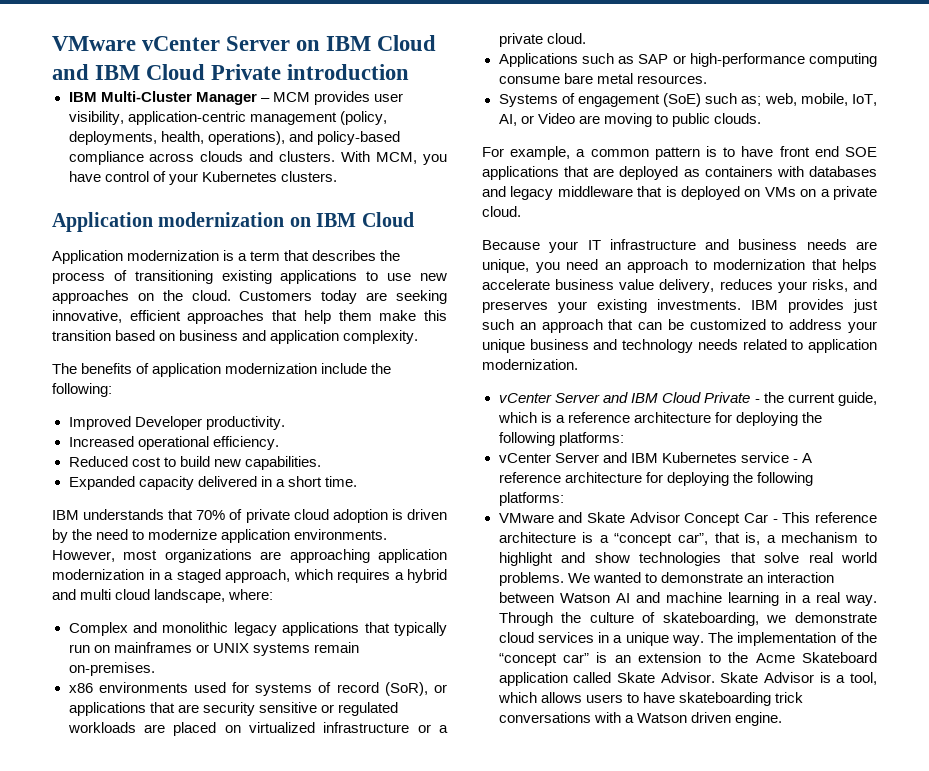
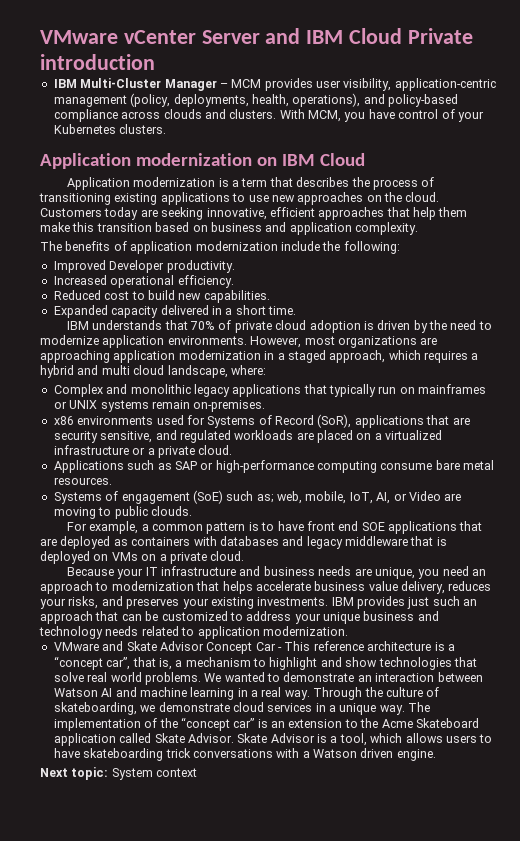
[296,35,437,51] on IBM Cloud -> (260, 37) none
[255,682,447,696] systems of record (SoR), or -> [207,414,352,428] Systems of Record (SoR),
[258,702,334,713] sensitive or -> [100,430,177,443] sensitive, and
(241, 729) none -> [374,433,382,440] a
[498,392,877,406] [497,412,822,426] [498,432,624,446] [498,452,812,463] [498,472,813,486] [498,492,564,506] // vCenter Server and IBM Cloud Private - the current guide, which is a reference architecture for deploying the following platforms: // vCenter Server and IBM Kubernetes service - A reference architecture for deploying the following platforms: -> (348, 631) none
(782, 719) none -> [40,767,198,780] // Next topic: System context

